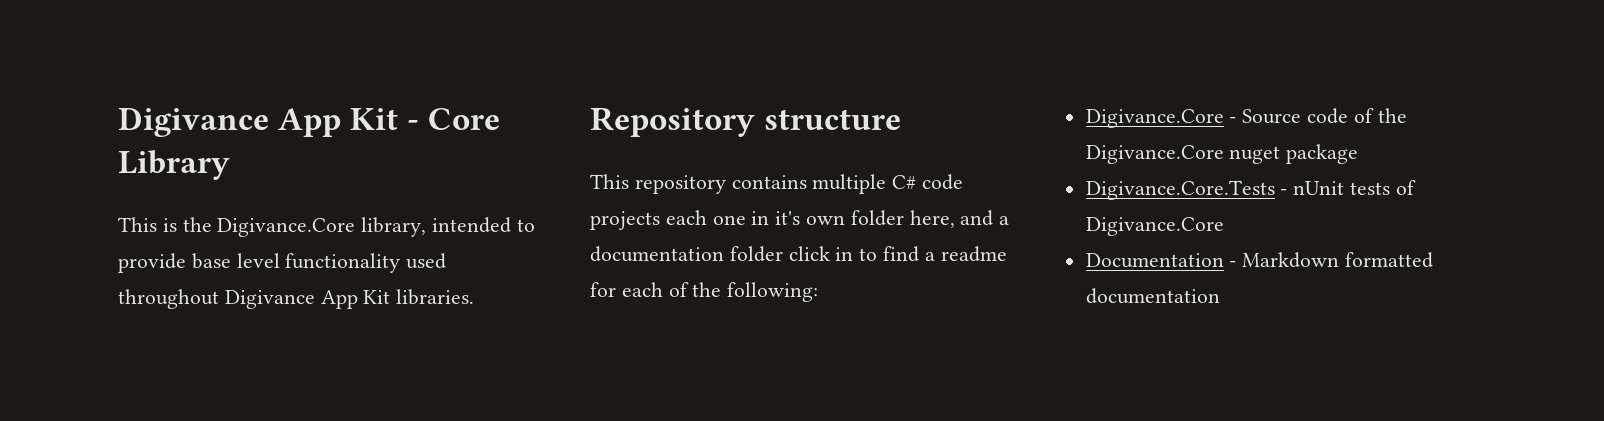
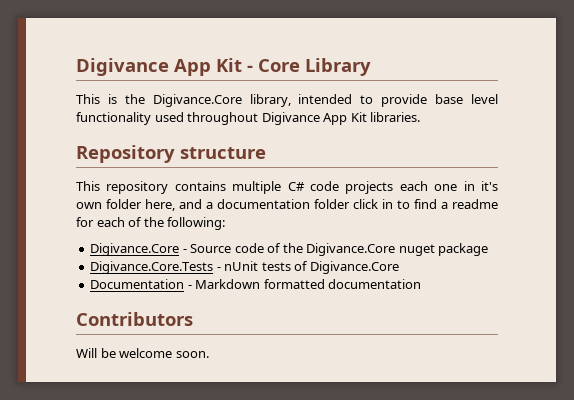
(1220, 296) none -> [76,312,193,326] [76,348,209,358] // Contributors // Will be welcome soon.

